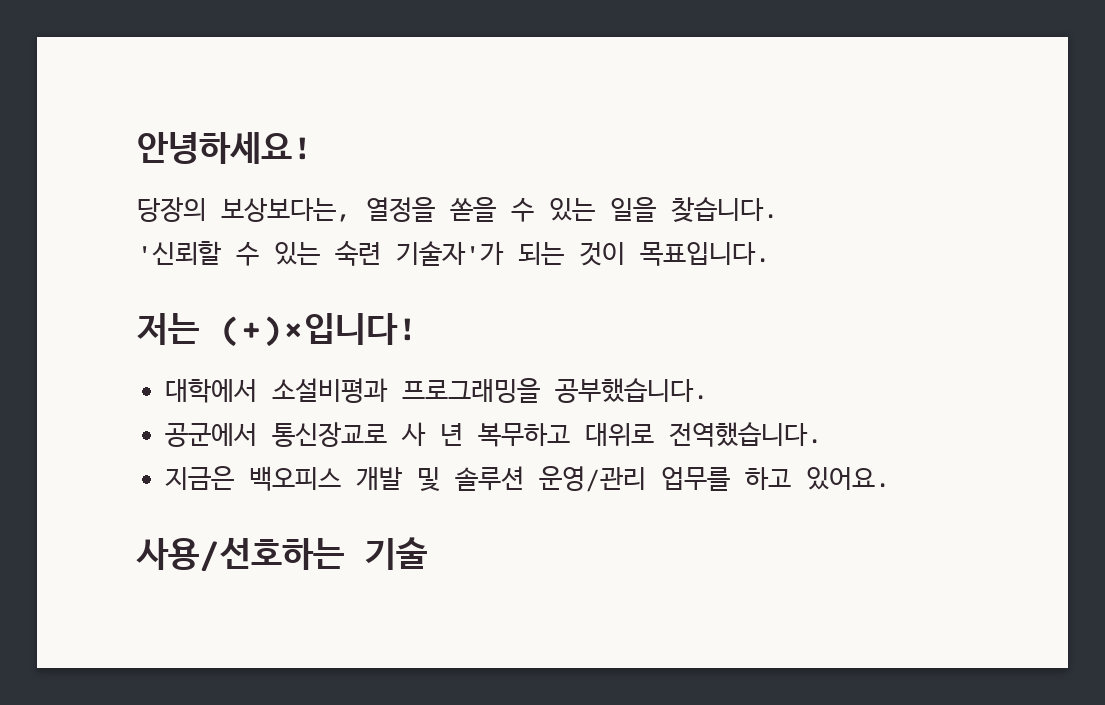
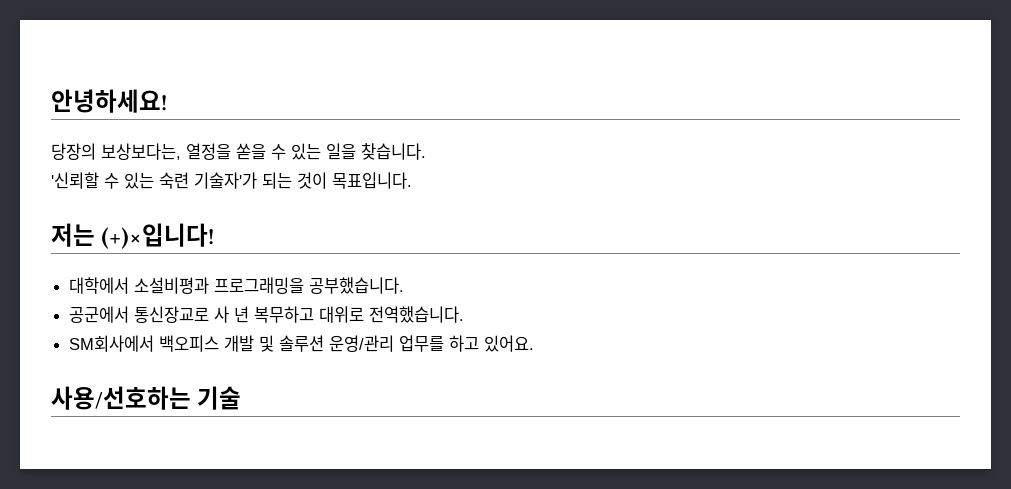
[165,466,235,490] 지금은 -> [69,335,155,352] SM회사에서

